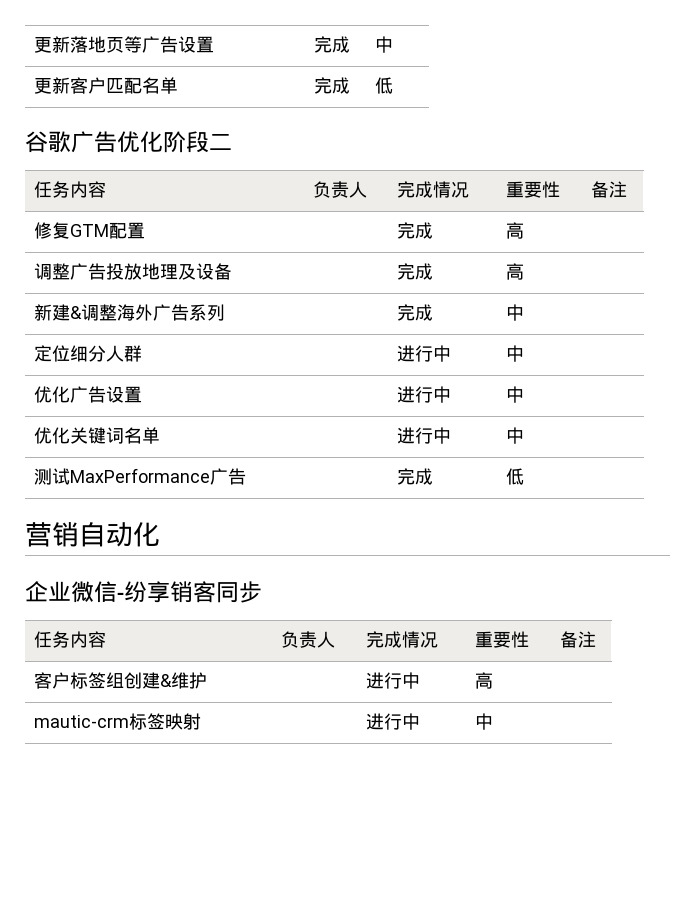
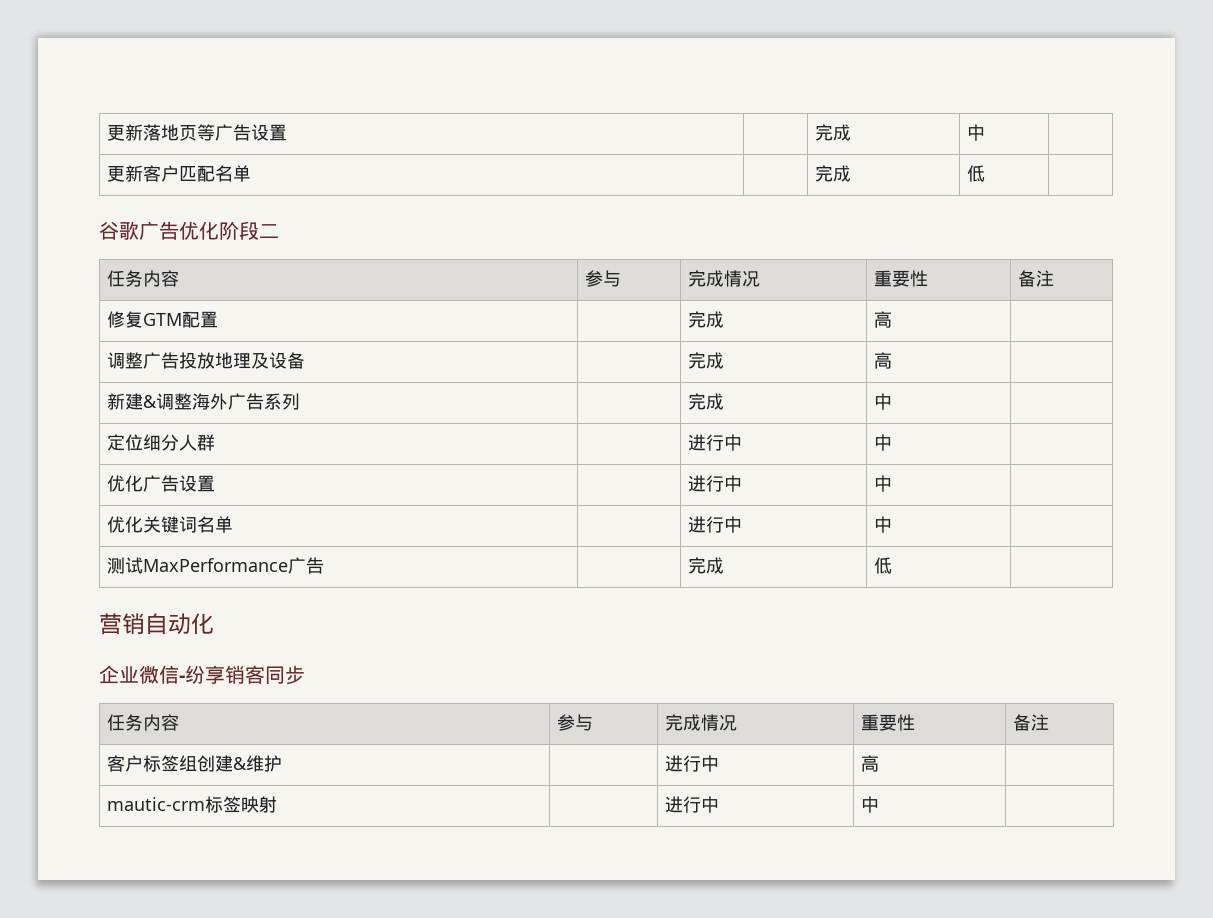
[312,181,367,198] 负责人 -> [585,270,622,287] 参与
[280,631,335,648] 负责人 -> [557,714,594,731] 参与

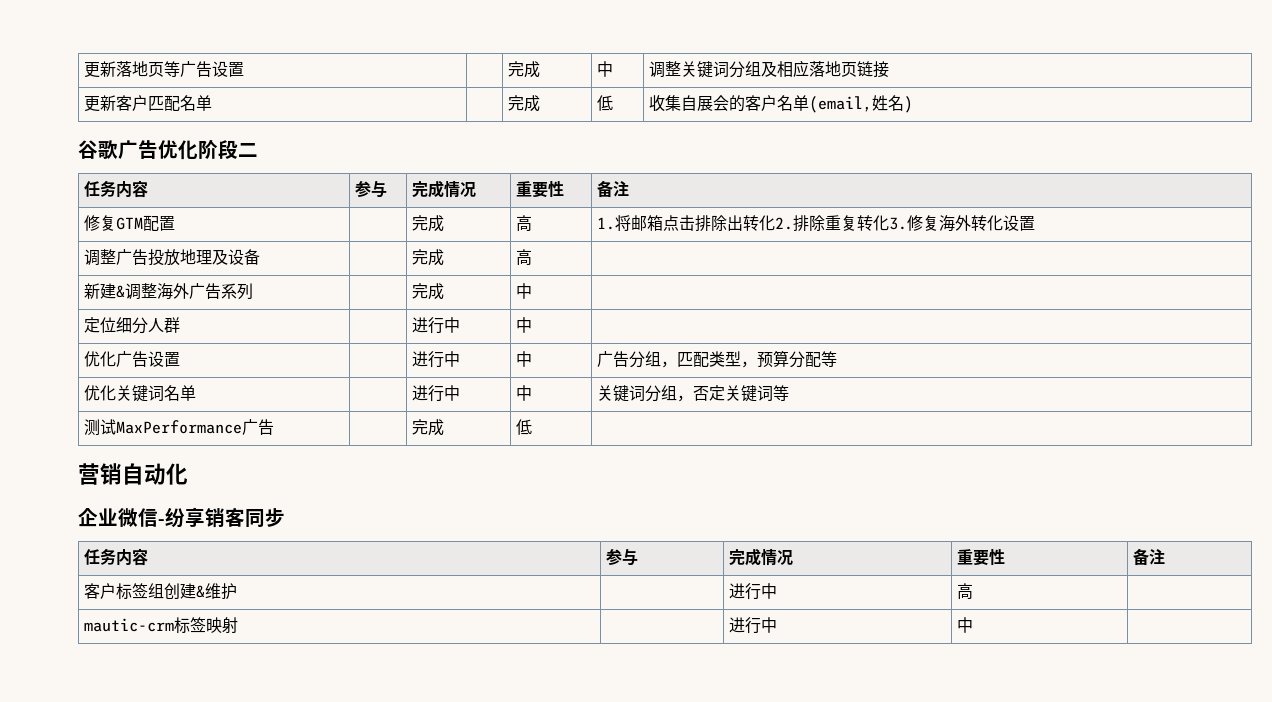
(986, 132) none -> [649,60,890,78] 调整关键词分组及相应落地页链接
(986, 173) none -> [649,95,914,113] 收集自展会的客户名单(email,姓名)
(893, 319) none -> [597,215,1036,232] 1.将邮箱点击排除出转化2.排除重复转化3.修复海外转化设置
(893, 483) none -> [597,350,838,368] 广告分组，匹配类型，预算分配等
(893, 524) none -> [597,385,790,402] 关键词分组，否定关键词等

